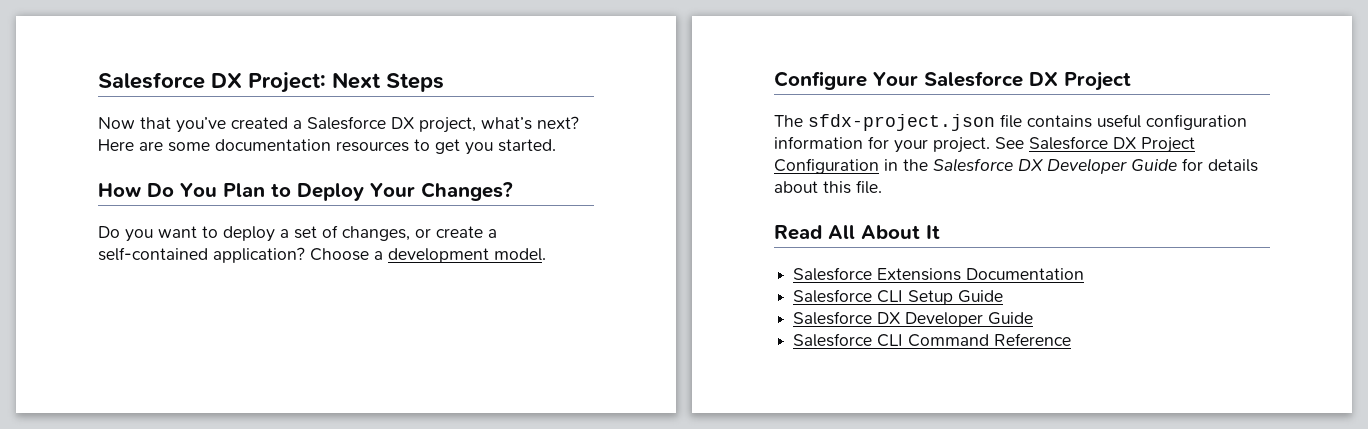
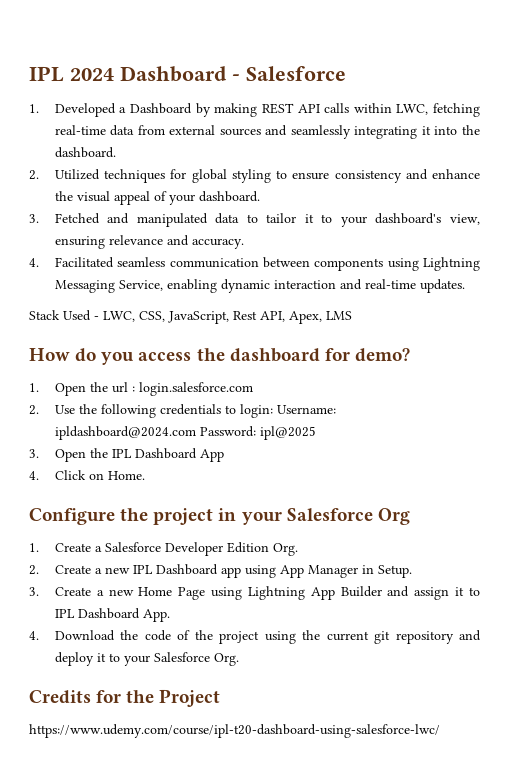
[98,72,444,93] [98,116,579,133] [98,139,556,155] [98,182,513,201] [98,225,497,242] [98,247,546,263] [774,71,1131,91] [774,114,1247,131] [774,136,1195,153] [774,158,1258,174] [774,180,882,194] [774,225,940,240] [793,267,1085,281] [793,289,1004,305] [793,311,1034,327] [793,333,1072,347] Salesforce DX Project: Next Steps // Now that you’ve created a Salesforce DX project, what’s next? Here are some documentation resources to get you started. // How Do You Plan to Deploy Your Changes? // Do you want to deploy a set of changes, or create a self-contained application? Choose a development model. // Configure Your Salesforce DX Project // The sfdx-project.json file contains useful configuration information for your project. See Salesforce DX Project Configuration in the Salesforce DX Developer Guide for details about this file. // Read All About It // Salesforce Extensions Documentation // Salesforce CLI Setup Guide // Salesforce DX Developer Guide // Salesforce CLI Command Reference -> [29,66,346,82] [29,103,481,117] [54,125,480,139] [54,147,116,158] [29,169,480,183] [54,191,260,205] [29,213,480,227] [54,235,244,249] [29,257,480,271] [54,279,465,293] [29,310,352,324] [29,348,410,365] [29,382,253,396] [29,404,336,418] [54,426,316,440] [29,448,224,462] [29,470,145,480] [29,508,410,525] [29,542,298,556] [29,564,412,578] [29,586,480,600] [54,608,170,622] [29,630,482,644] [54,652,239,666] [29,689,221,707] [29,724,440,738] IPL 2024 Dashboard - Salesforce // 1. Developed a Dashboard by making REST API calls within LWC, fetching real-time data from external sources and seamlessly integrating it into the dashboard. // 2. Utilized techniques for global styling to ensure consistency and enhance the visual appeal of your dashboard. // 3. Fetched and manipulated data to tailor it to your dashboard's view, ensuring relevance and accuracy. // 4. Facilitated seamless communication between components using Lightning Messaging Service, enabling dynamic interaction and real-time updates. // Stack Used - LWC, CSS, JavaScript, Rest API, Apex, LMS // How do you access the dashboard for demo? // 1. Open the url : login.salesforce.com // 2. Use the following credentials to login: Username: ipldashboard@2024.com Password: ipl@2025 // 3. Open the IPL Dashboard App // 4. Click on Home. // Configure the project in your Salesforce Org // 1. Create a Salesforce Developer Edition Org. // 2. Create a new IPL Dashboard app using App Manager in Setup. // 3. Create a new Home Page using Lightning App Builder and assign it to IPL Dashboard App. // 4. Download the code of the project using the current git repository and deploy it to your Salesforce Org. // Credits for the Project // https://www.udemy.com/course/ipl-t20-dashboard-using-salesforce-lwc/

